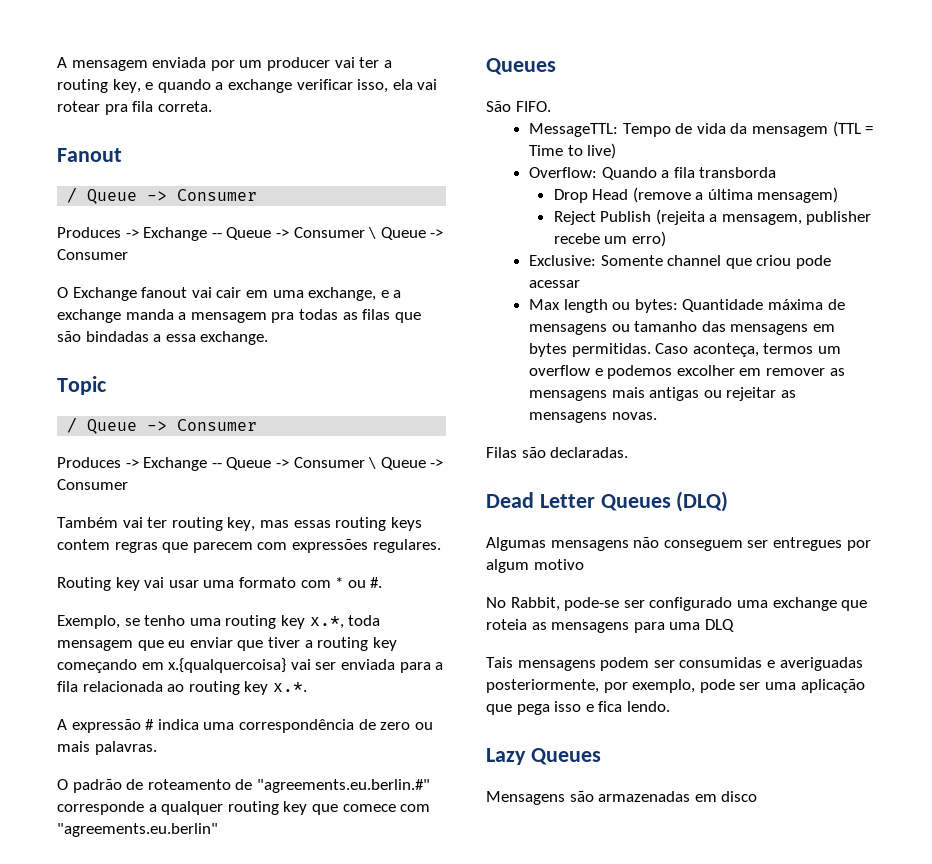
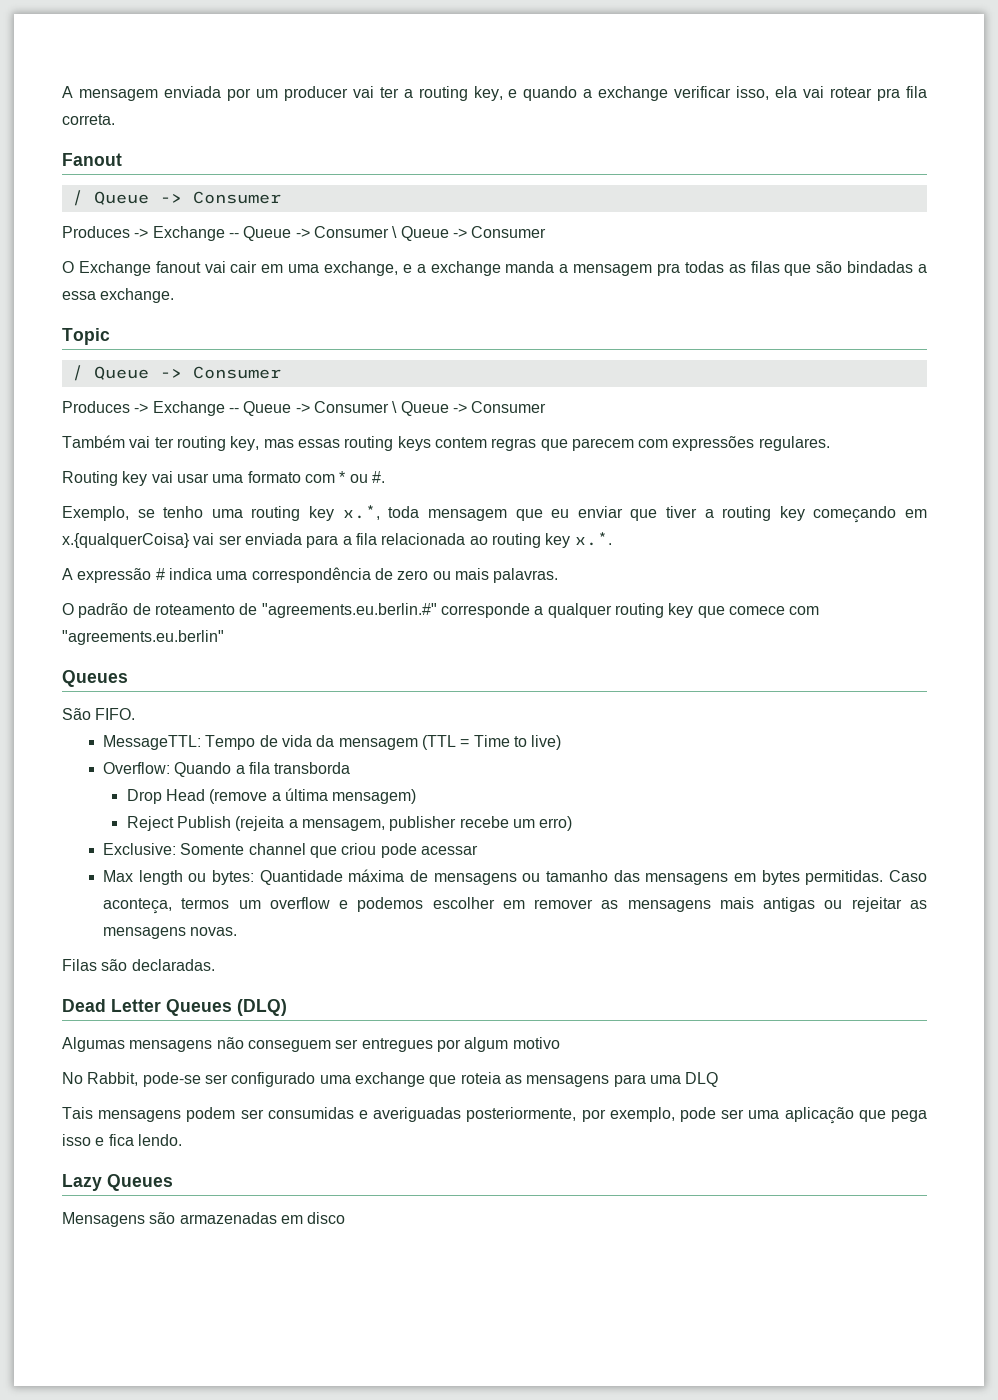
[168,658,287,673] x.{qualquercoisa} -> [62,533,190,548] x.{qualquerCoisa}
[676,365,735,376] excolher -> [432,897,495,909] escolher

